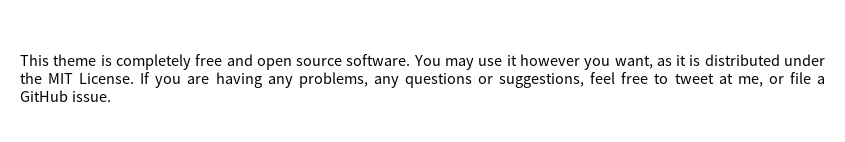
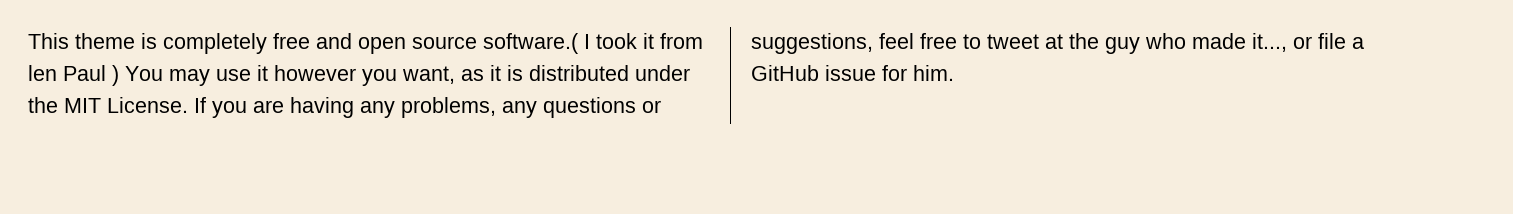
[346,54,411,66] software. -> [483,33,703,54] [28,65,119,86] software.( I took it from len Paul )
[737,76,763,87] me, -> [1069,33,1287,54] the guy who made it...,
[71,91,111,102] issue. -> [825,65,954,81] issue for him.

